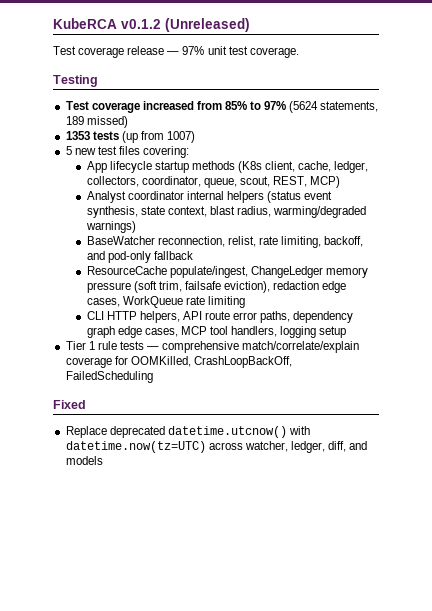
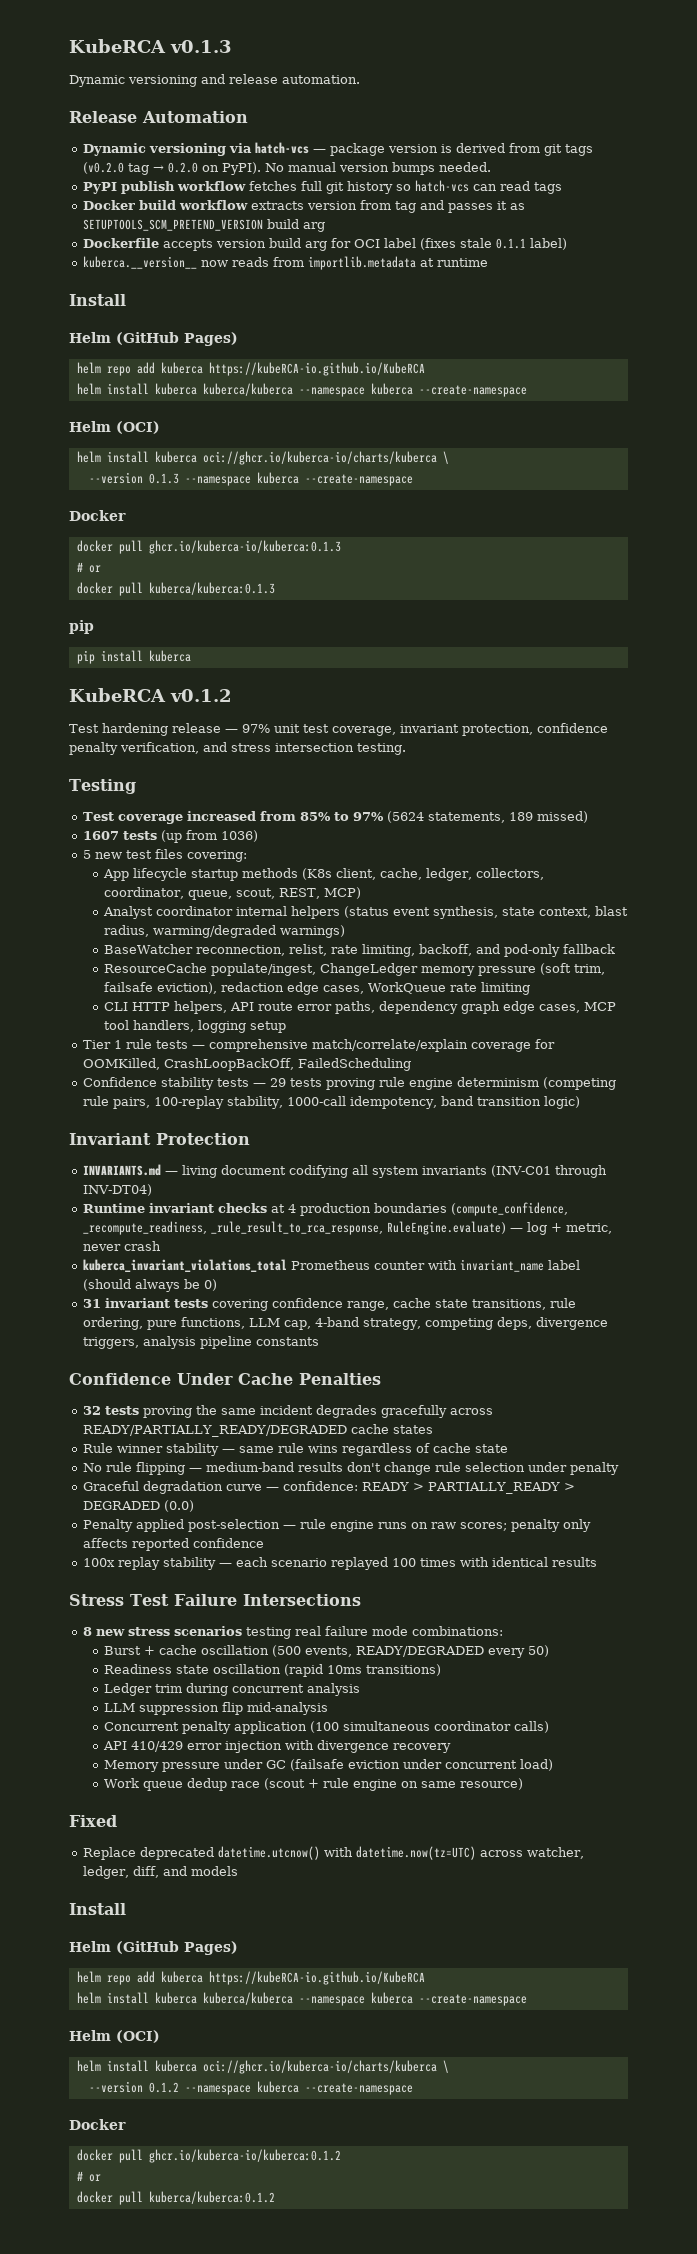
[53,18,117,29] KubeRCA -> [69,39,232,53] [69,74,360,87] [69,111,248,123] [82,142,593,156] [82,162,491,175] [82,180,562,194] [82,200,525,213] [82,219,325,232] [82,238,567,251] [82,256,488,270] [69,294,126,306] [69,332,238,346] [76,362,425,376] [76,383,527,397] [69,421,160,434] [76,451,449,465] [88,472,413,486] [69,510,126,521] [76,540,341,554] [76,562,101,573] [76,582,275,596] [69,620,94,634] [76,650,191,664] [69,688,166,702] KubeRCA v0.1.3 // Dynamic versioning and release automation. // Release Automation // Dynamic versioning via hatch-vcs — package version is derived from git tags (v0.2.0 tag → 0.2.0 on PyPI). No manual version bumps needed. // PyPI publish workflow fetches full git history so hatch-vcs can read tags // Docker build workflow extracts version from tag and passes it as SETUPTOOLS_SCM_PRETEND_VERSION build arg // Dockerfile accepts version build arg for OCI label (fixes stale 0.1.1 label) // kuberca.__version__ now reads from importlib.metadata at runtime // Install // Helm (GitHub Pages) // helm repo add kuberca https://kubeRCA-io.github.io/KubeRCA // helm install kuberca kuberca/kuberca --namespace kuberca --create-namespace // Helm (OCI) // helm install kuberca oci://ghcr.io/kuberca-io/charts/kuberca \ // --version 0.1.3 --namespace kuberca --create-namespace // Docker // docker pull ghcr.io/kuberca-io/kuberca:0.1.3 // # or // docker pull kuberca/kuberca:0.1.3 // pip // pip install kuberca // KubeRCA
[165,18,250,32] [53,46,125,58] (Unreleased) // Test coverage -> [69,723,168,736] // Test hardening
[249,47,299,58] coverage. -> [332,723,608,736] [69,742,406,755] coverage, invariant protection, confidence penalty verification, and stress intersection testing.
[65,131,90,140] 1353 -> [82,831,119,840] 1607
[167,131,196,143] 1007) -> [220,830,258,842] 1036)
(153, 377) none -> [82,1077,616,1090] [82,1096,580,1109] [69,1133,250,1145] [82,1164,607,1178] [82,1184,152,1196] [82,1202,568,1216] [82,1221,612,1235] [82,1241,161,1251] [82,1259,580,1272] [82,1279,217,1292] [82,1298,576,1311] [82,1317,608,1330] [82,1336,319,1349] [69,1373,381,1385] [82,1405,493,1418] [82,1424,433,1437] [82,1443,508,1456] [82,1462,619,1475] [82,1481,575,1494] [82,1500,194,1512] [82,1519,591,1532] [82,1538,264,1551] [82,1557,597,1570] [69,1594,361,1606] [82,1626,503,1639] [104,1645,550,1658] [104,1664,442,1677] [104,1683,361,1696] [104,1702,329,1715] [104,1721,550,1734] [103,1740,452,1753] [104,1759,554,1772] [104,1778,524,1791] // Confidence stability tests — 29 tests proving rule engine determinism (competing rule pairs, 100-replay stability, 1000-call idempotency, band transition logic) // Invariant Protection // INVARIANTS.md — living document codifying all system invariants (INV-C01 through INV-DT04) // Runtime invariant checks at 4 production boundaries (compute_confidence, _recompute_readiness, _rule_result_to_rca_response, RuleEngine.evaluate) — log + metric, never crash // kuberca_invariant_violations_total Prometheus counter with invariant_name label (should always be 0) // 31 invariant tests covering confidence range, cache state transitions, rule ordering, pure functions, LLM cap, 4-band strategy, competing deps, divergence triggers, analysis pipeline constants // Confidence Under Cache Penalties // 32 tests proving the same incident degrades gracefully across READY/PARTIALLY_READY/DEGRADED cache states // Rule winner stability — same rule wins regardless of cache state // No rule flipping — medium-band results don't change rule selection under penalty // Graceful degradation curve — confidence: READY > PARTIALLY_READY > DEGRADED (0.0) // Penalty applied post-selection — rule engine runs on raw scores; penalty only affects reported confidence // 100x replay stability — each scenario replayed 100 times with identical results // Stress Test Failure Intersections // 8 new stress scenarios testing real failure mode combinations: // Burst + cache oscillation (500 events, READY/DEGRADED every 50) // Readiness state oscillation (rapid 10ms transitions) // Ledger trim during concurrent analysis // LLM suppression flip mid-analysis // Concurrent penalty application (100 simultaneous coordinator calls) // API 410/429 error injection with divergence recovery // Memory pressure under GC (failsafe eviction under concurrent load) // Work queue dedup race (scout + rule engine on same resource)
(103, 460) none -> [69,1903,126,1915] [69,1941,238,1955] [76,1971,425,1985] [76,1992,527,2006] [69,2030,160,2043] [76,2060,449,2074] [88,2081,413,2095] [69,2119,126,2130] [76,2149,341,2163] [76,2171,101,2182] [76,2191,275,2205] // Install // Helm (GitHub Pages) // helm repo add kuberca https://kubeRCA-io.github.io/KubeRCA // helm install kuberca kuberca/kuberca --namespace kuberca --create-namespace // Helm (OCI) // helm install kuberca oci://ghcr.io/kuberca-io/charts/kuberca \ // --version 0.1.2 --namespace kuberca --create-namespace // Docker // docker pull ghcr.io/kuberca-io/kuberca:0.1.2 // # or // docker pull kuberca/kuberca:0.1.2

